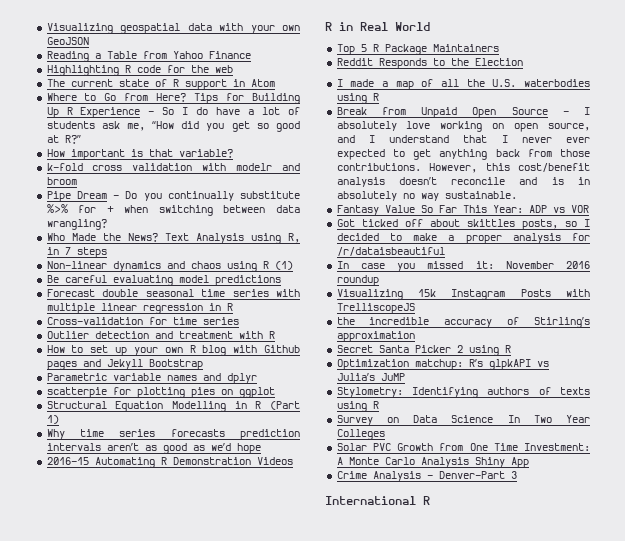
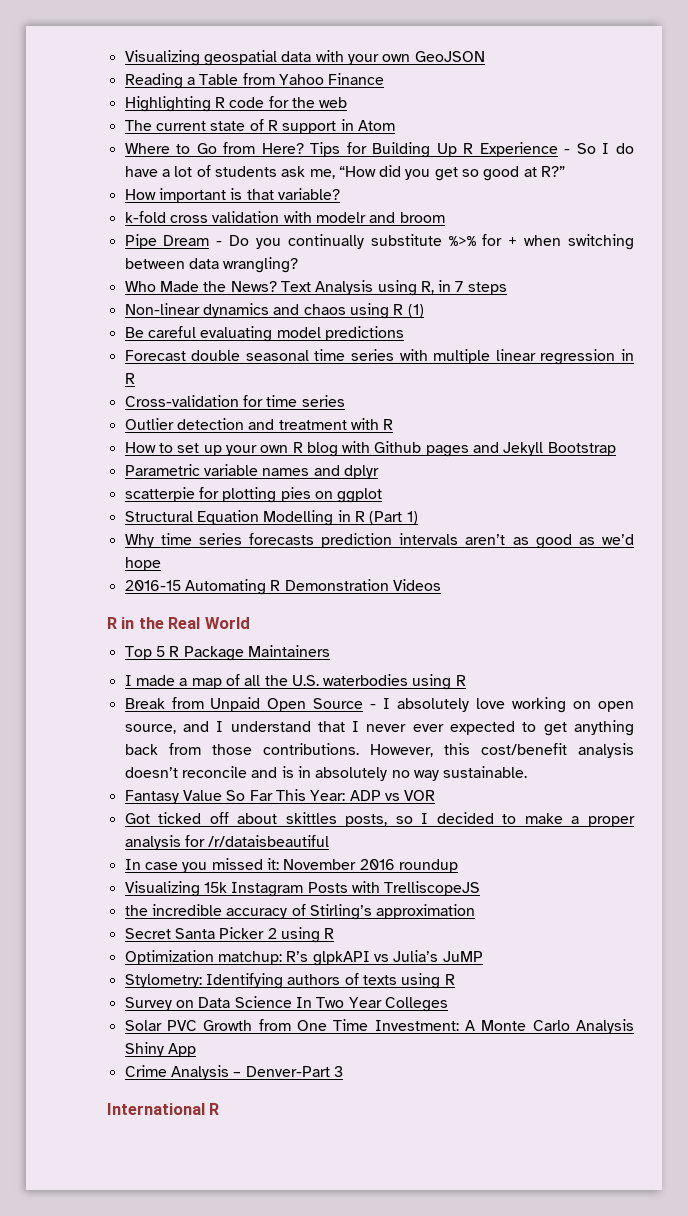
(353, 26) none -> [138,617,164,629] the
[336,58,523,69] // Reddit Responds to the Election -> (330, 651) none

